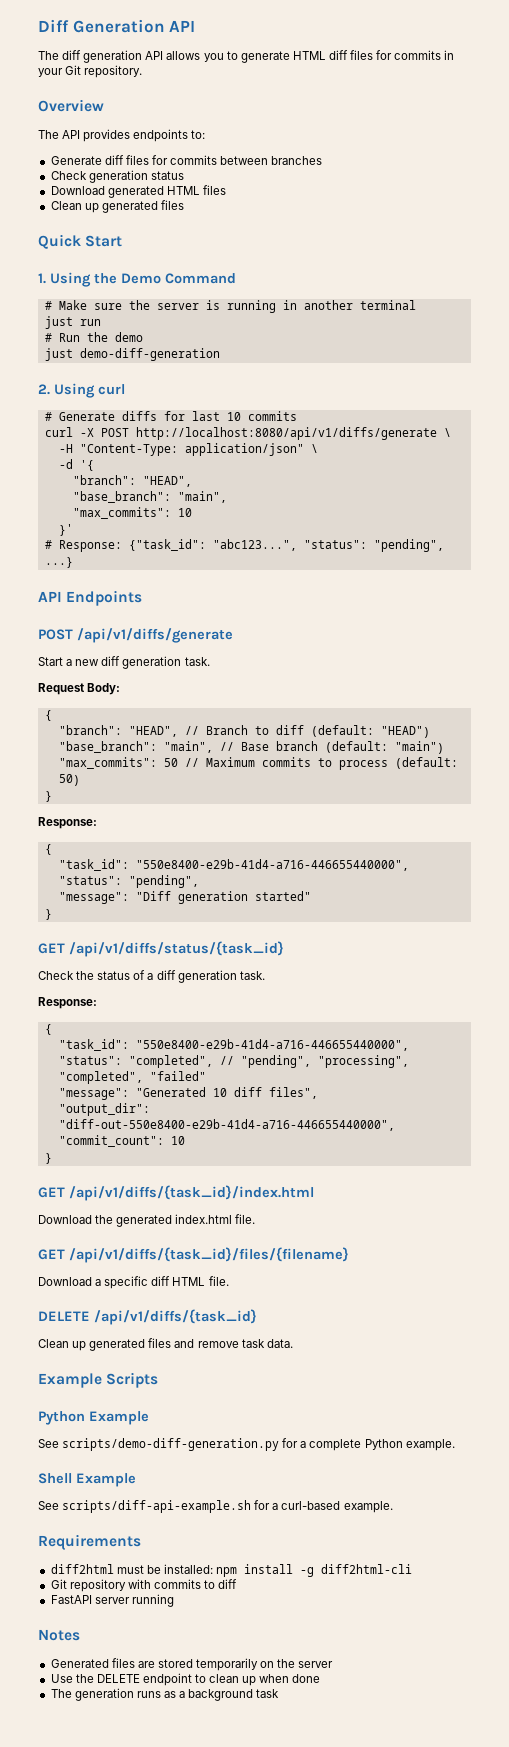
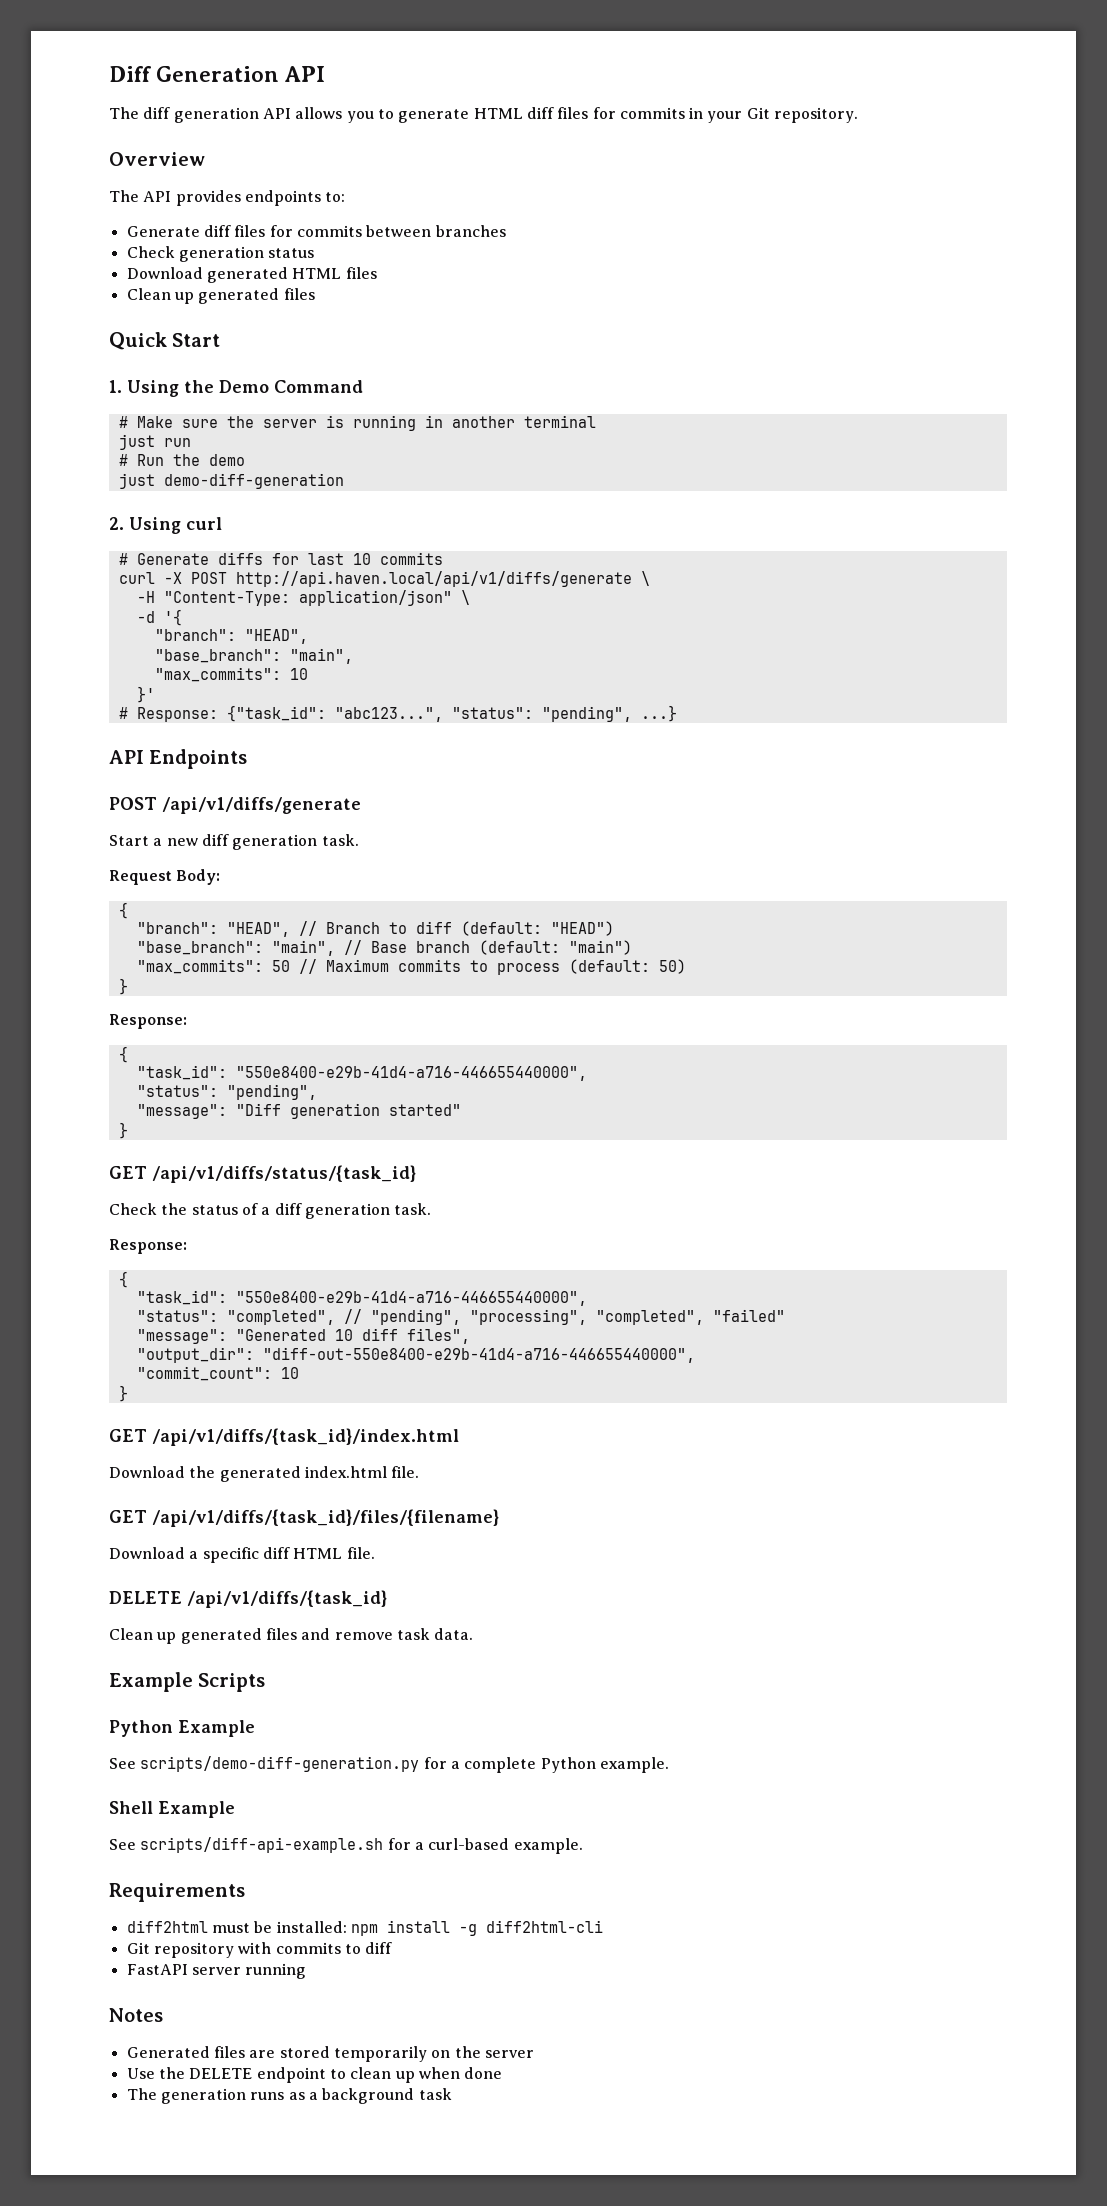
[135,427,437,440] http://localhost:8080/api/v1/diffs/generate -> [235,571,632,587] http://api.haven.local/api/v1/diffs/generate

